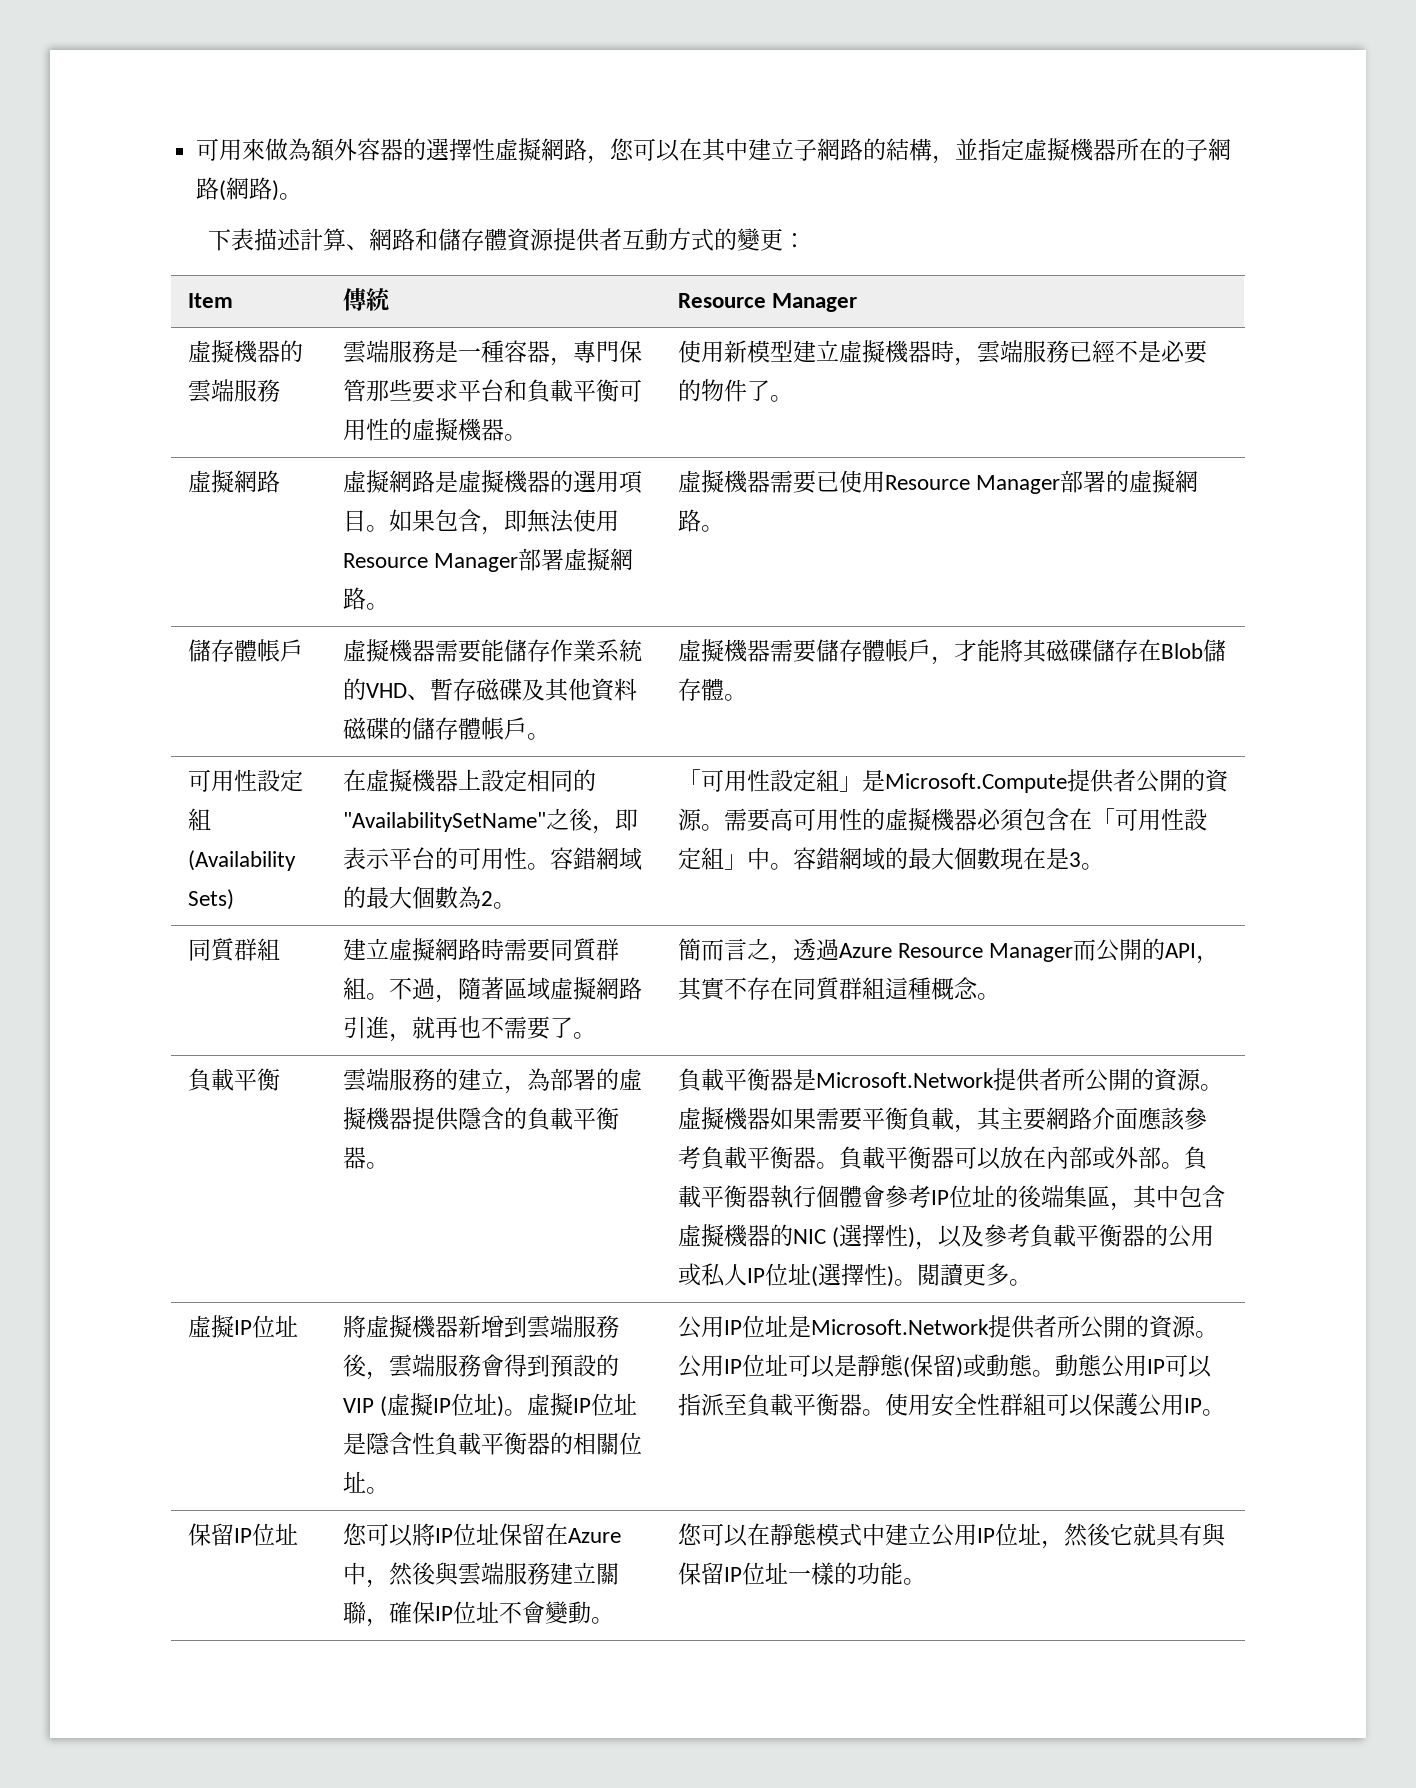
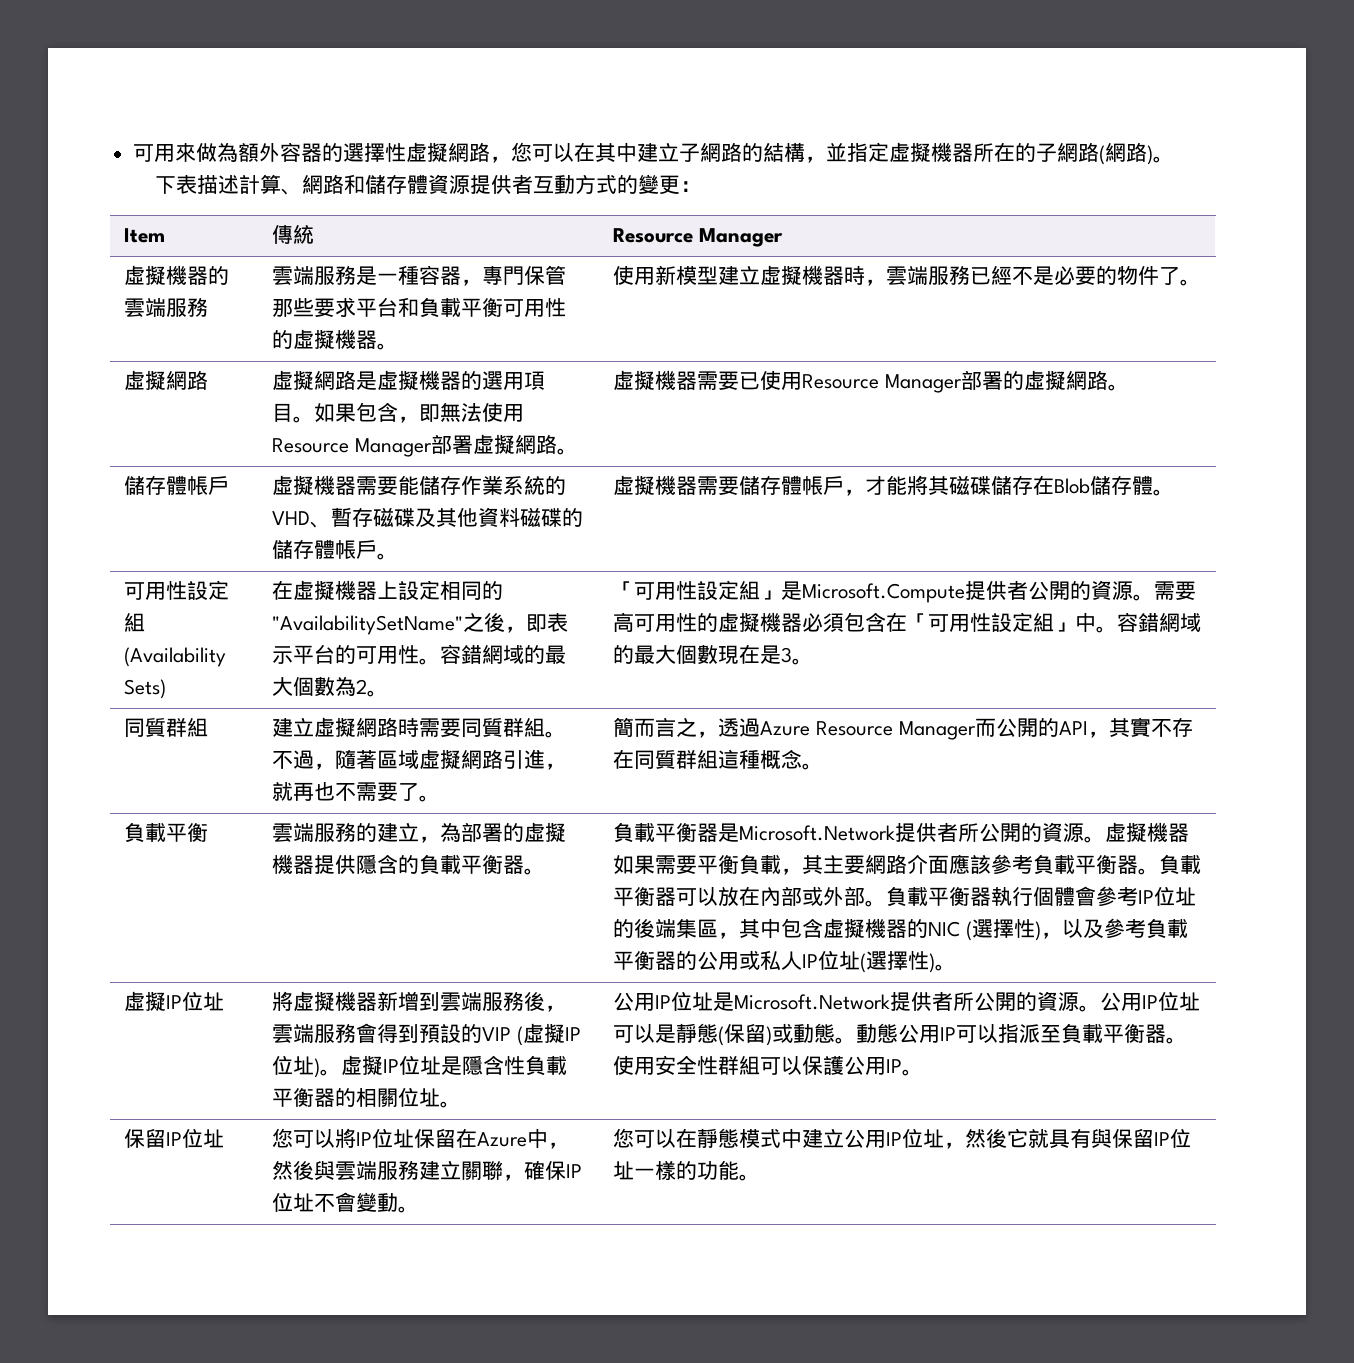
[916,1263,1032,1287] 閱讀更多。 -> (957, 967) none

